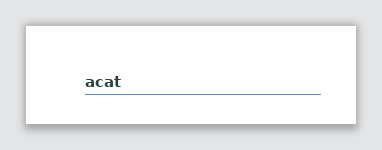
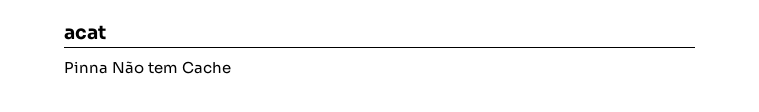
(121, 81) none -> [64,61,232,74] // Pinna Não tem Cache

